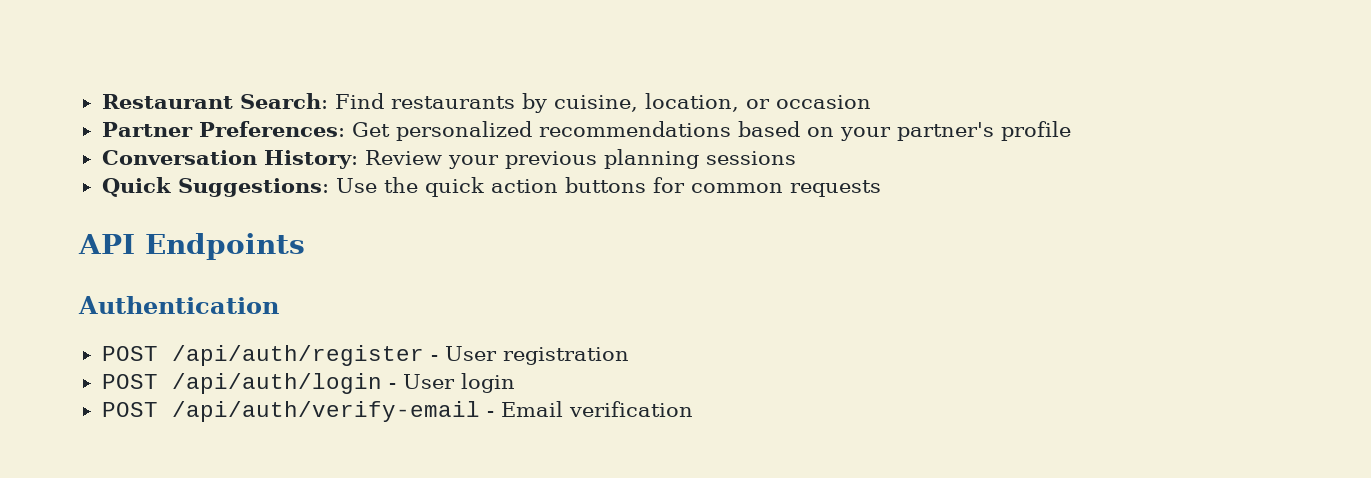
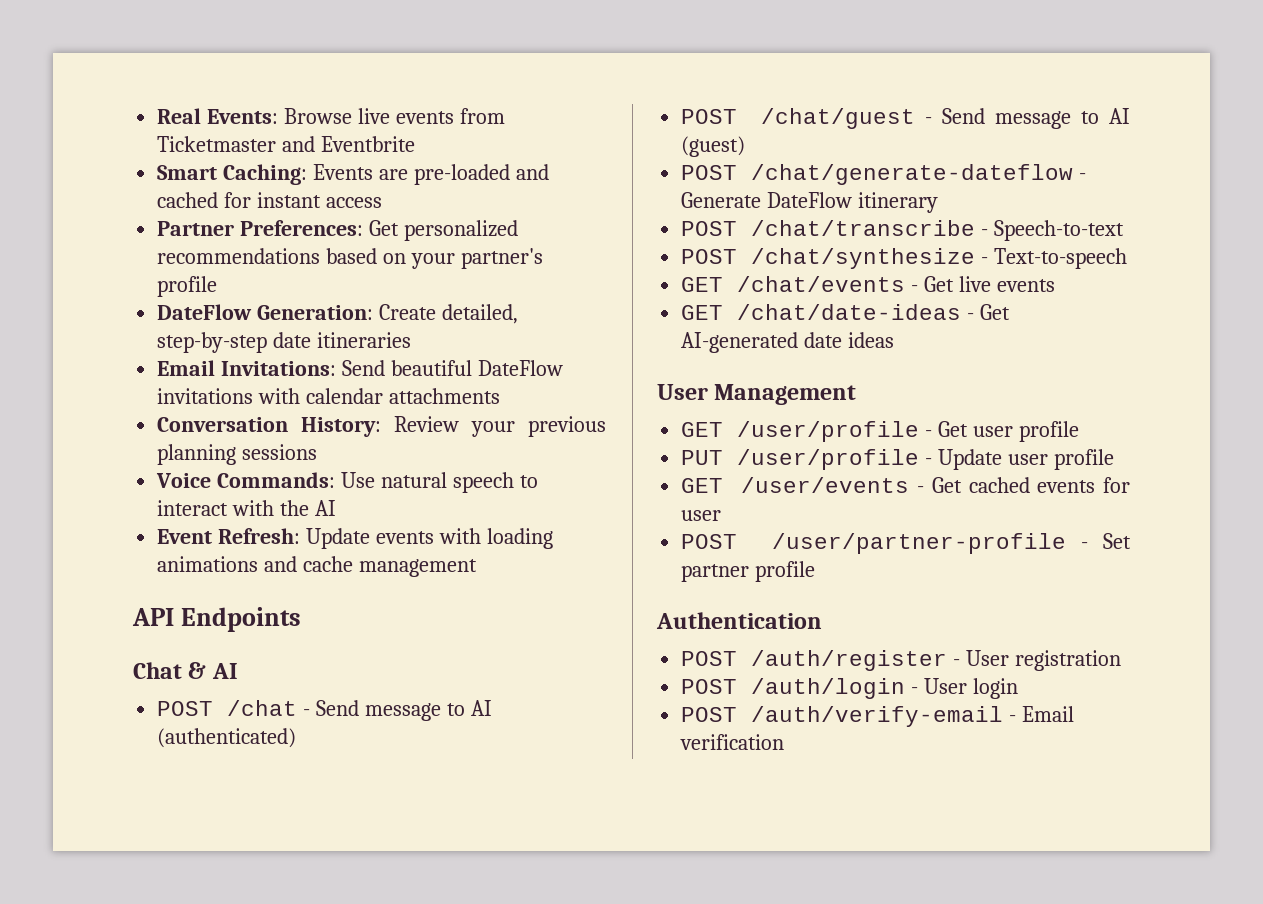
[101,93,871,113] Restaurant Search: Find restaurants by cuisine, location, or occasion -> [157,108,505,124] [157,136,416,152] [157,164,549,185] [157,192,383,208] Real Events: Browse live events from Ticketmaster and Eventbrite // Smart Caching: Events are pre-loaded and cached for instant access
(1071, 131) none -> [157,304,519,324] [157,332,412,353] [157,360,563,376] [157,388,501,404] // DateFlow Generation: Create detailed, step-by-step date itineraries // Email Invitations: Send beautiful DateFlow invitations with calendar attachments
[101,177,881,197] [78,233,305,260] Quick Suggestions: Use the quick action buttons for common requests // API Endpoints -> [156,472,538,493] [157,500,337,516] [157,528,553,549] [157,556,478,577] [132,607,301,632] [133,662,238,679] [157,700,492,721] [157,728,297,748] [681,108,1130,129] [681,136,746,157] [681,164,1087,185] [681,192,939,213] [681,220,1125,241] [681,248,1128,269] [681,276,1055,292] [681,304,1011,320] [681,332,895,353] [657,384,857,405] [681,421,1079,442] [681,449,1114,470] [681,477,1130,493] [681,510,722,521] [681,533,1131,554] [681,561,816,582] Voice Commands: Use natural speech to interact with the AI // Event Refresh: Update events with loading animations and cache management // API Endpoints // Chat & AI // POST /chat - Send message to AI (authenticated) // POST /chat/guest - Send message to AI (guest) // POST /chat/generate-dateflow - Generate DateFlow itinerary // POST /chat/transcribe - Speech-to-text // POST /chat/synthesize - Text-to-speech // GET /chat/events - Get live events // GET /chat/date-ideas - Get AI-generated date ideas // User Management // GET /user/profile - Get user profile // PUT /user/profile - Update user profile // GET /user/events - Get cached events for user // POST /user/partner-profile - Set partner profile
[171,345,424,366] /api/auth/register -> [751,650,948,671] /auth/register
[171,373,382,394] /api/auth/login -> [751,678,906,699] /auth/login
[171,401,480,422] /api/auth/verify-email -> [751,706,1004,727] /auth/verify-email

